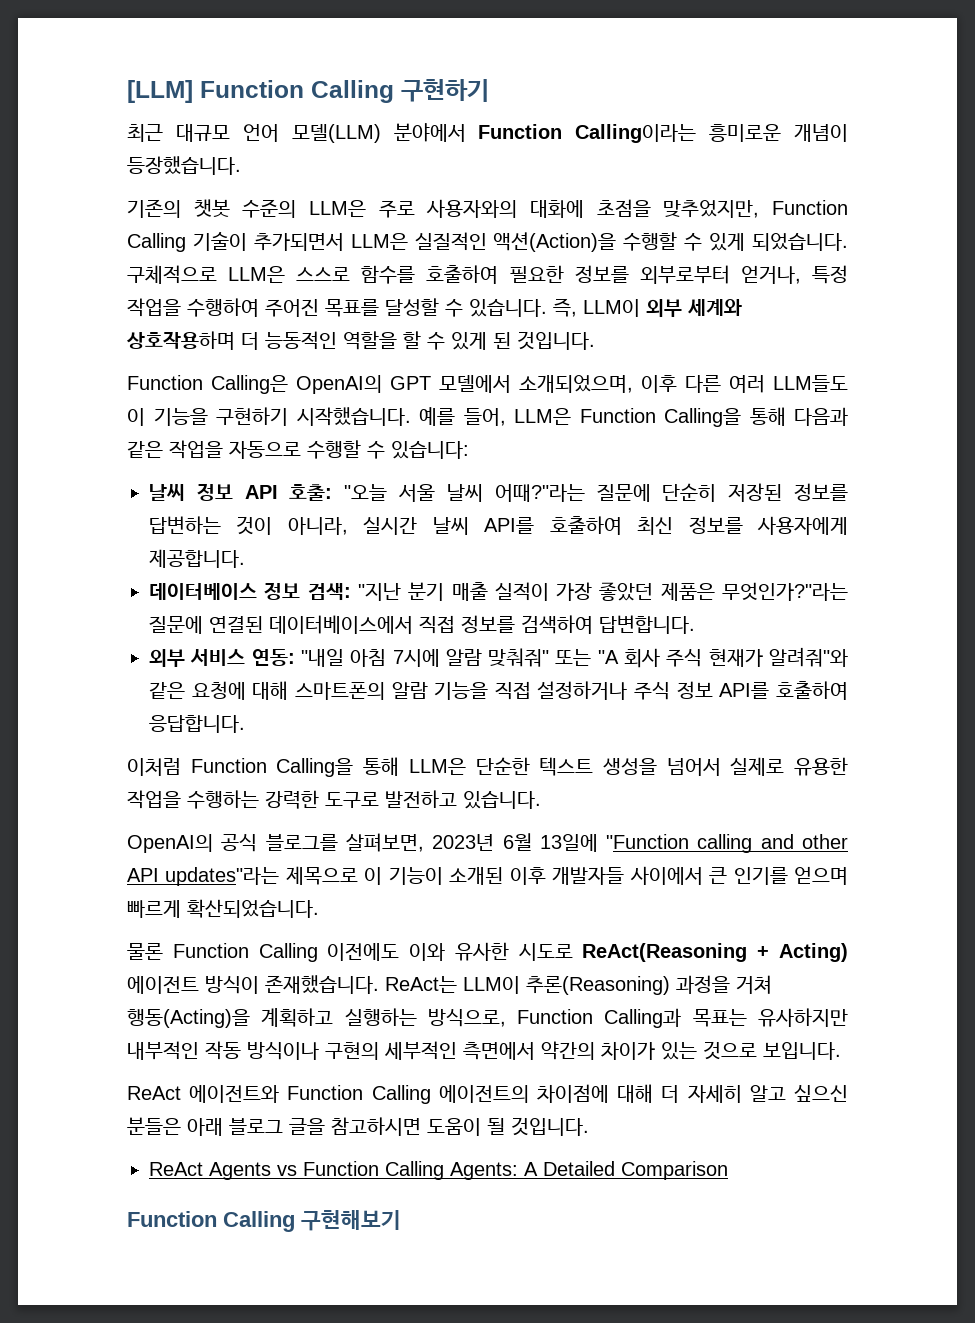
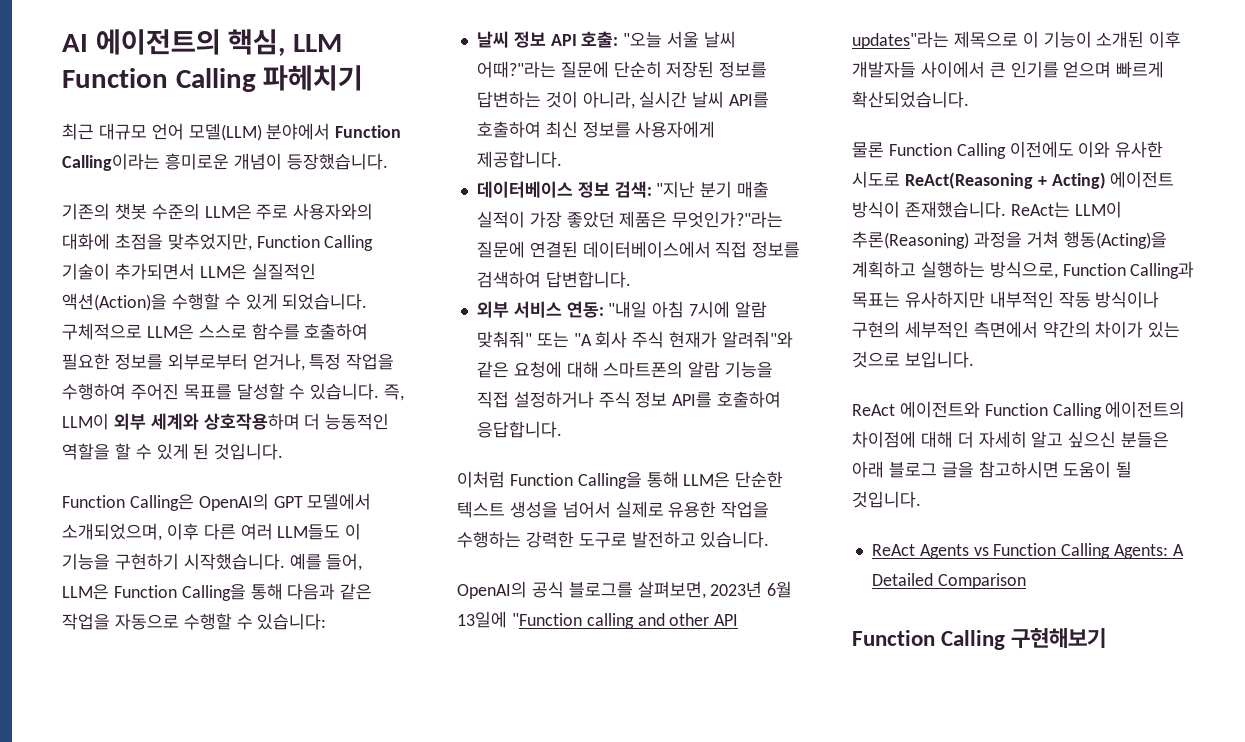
[127,79,489,103] [LLM] Function Calling 구현하기 -> [62,29,343,56] [62,65,364,92] AI 에이전트의 핵심, LLM Function Calling 파헤치기

